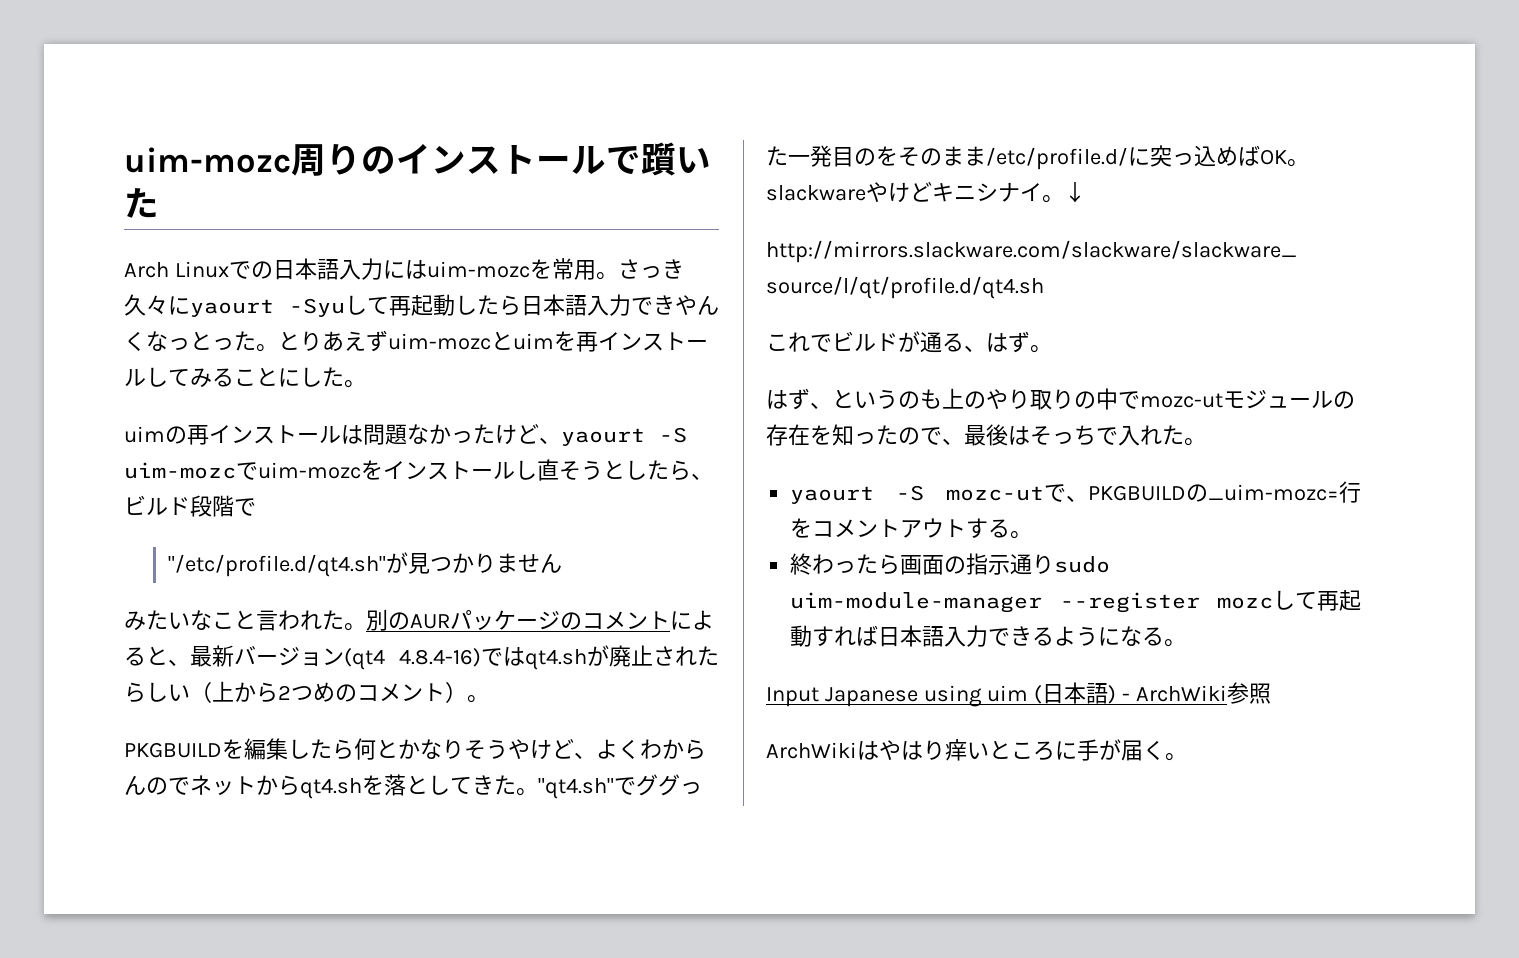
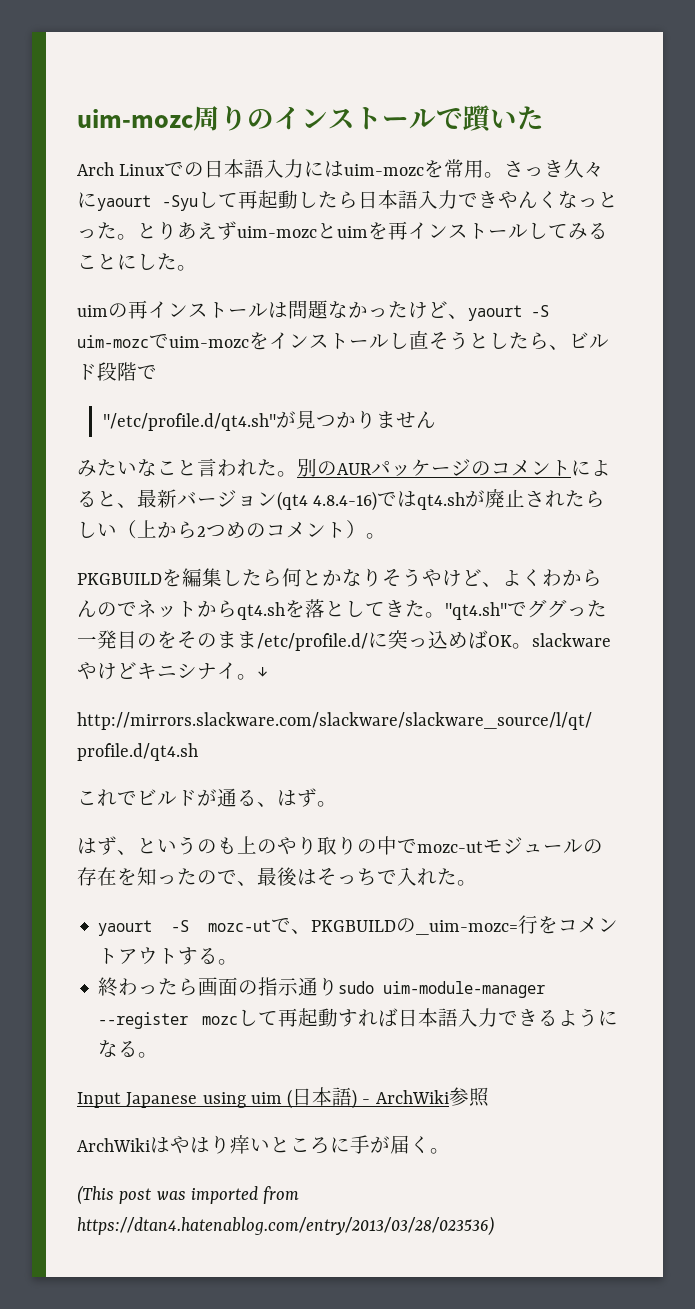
(1187, 757) none -> [77,1185,300,1205] [77,1216,494,1236] // (This post was imported from https://dtan4.hatenablog.com/entry/2013/03/28/023536)

